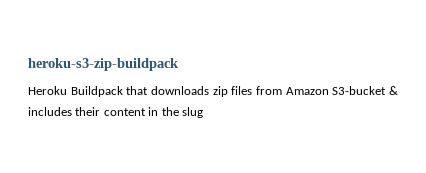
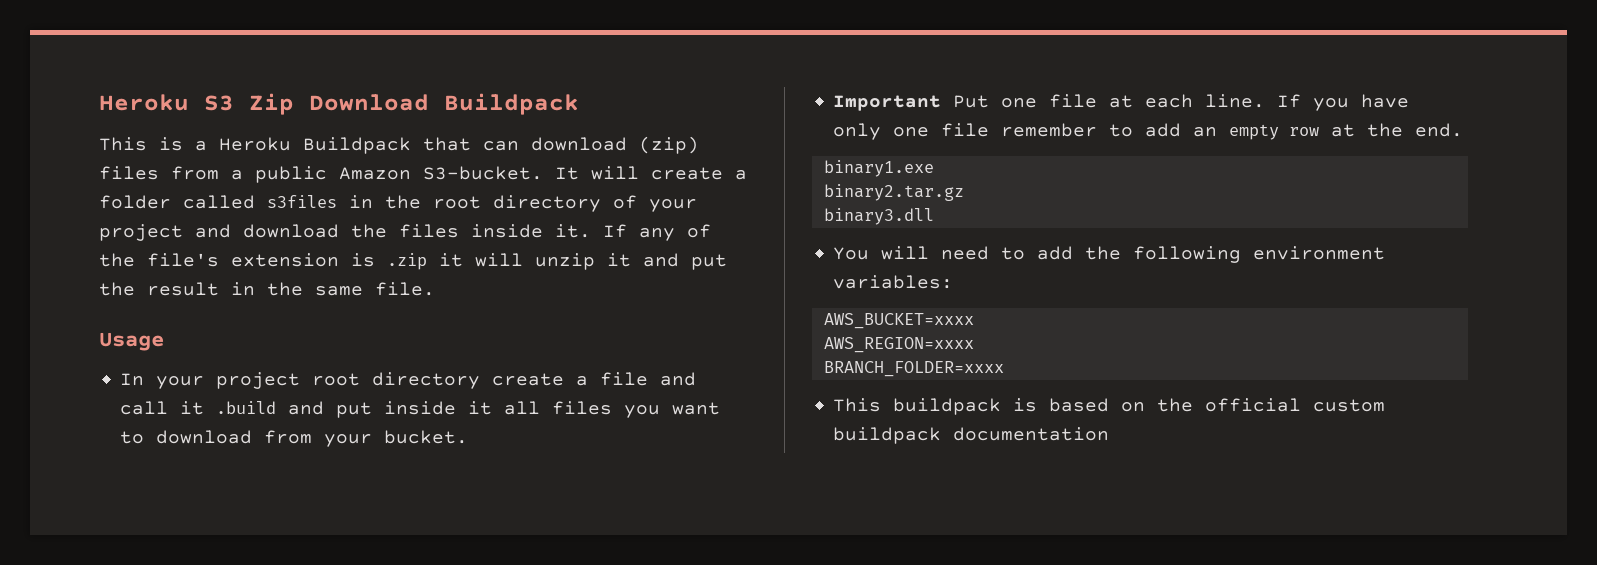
[28,58,179,71] [28,86,398,97] [28,107,203,118] heroku-s3-zip-buildpack // Heroku Buildpack that downloads zip files from Amazon S3-bucket & includes their content in the slug -> [99,93,579,115] [99,136,699,154] [99,166,747,183] [99,195,697,212] [99,224,711,241] [99,253,727,270] [99,282,435,296] [99,332,164,351] [120,372,697,389] [120,401,721,418] [120,430,469,447] [833,94,1410,111] [833,123,1464,140] [823,160,934,177] [823,184,964,201] [823,208,934,225] [833,246,1386,263] [833,275,954,289] [823,313,974,329] [823,337,974,353] [823,361,1004,377] [833,398,1386,415] [833,427,1110,444] Heroku S3 Zip Download Buildpack // This is a Heroku Buildpack that can download (zip) files from a public Amazon S3-bucket. It will create a folder called s3files in the root directory of your project and download the files inside it. If any of the file's extension is .zip it will unzip it and put the result in the same file. // Usage // In your project root directory create a file and call it .build and put inside it all files you want to download from your bucket. // Important Put one file at each line. If you have only one file remember to add an empty row at the end. // binary1.exe // binary2.tar.gz // binary3.dll // You will need to add the following environment variables: // AWS_BUCKET=xxxx // AWS_REGION=xxxx // BRANCH_FOLDER=xxxx // This buildpack is based on the official custom buildpack documentation

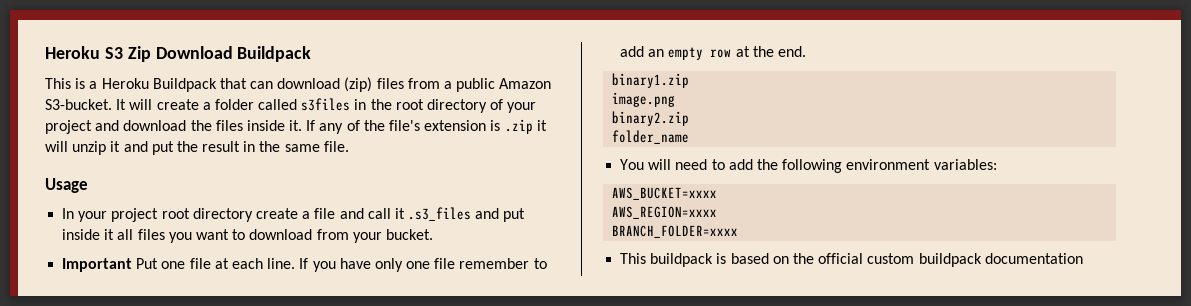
[216,401,277,414] .build -> [408,207,472,221] .s3_files
[823,160,934,177] [823,184,964,201] [823,208,934,225] binary1.exe // binary2.tar.gz // binary3.dll -> [612,73,690,88] [612,92,676,107] [612,111,690,126] [612,130,690,144] binary1.zip // image.png // binary2.zip // folder_name

